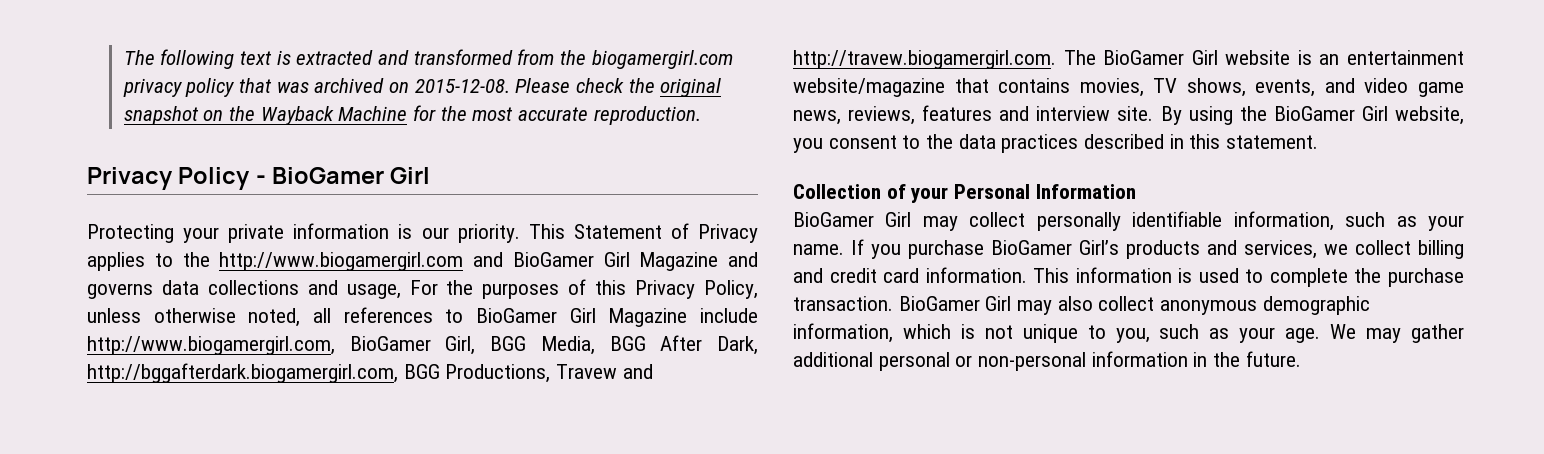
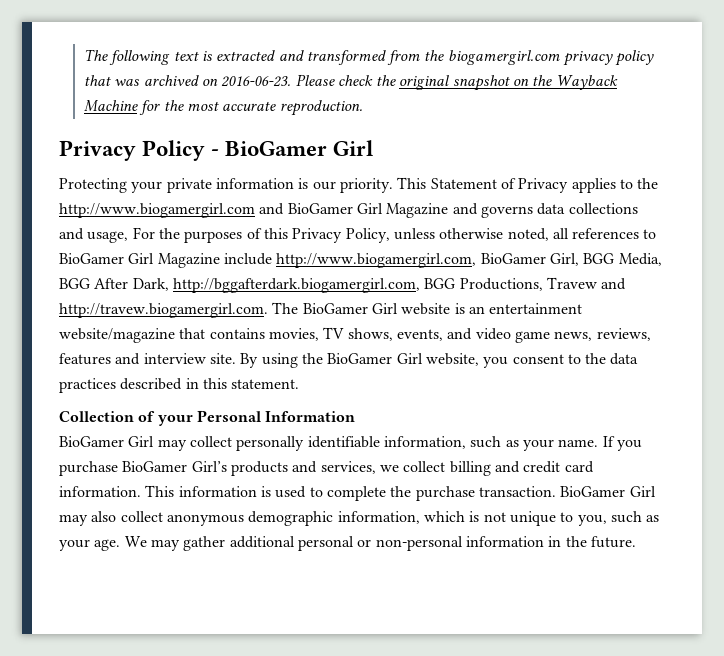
[414,79,510,93] 2015-12-08. -> [221,76,292,87] 2016-06-23.

